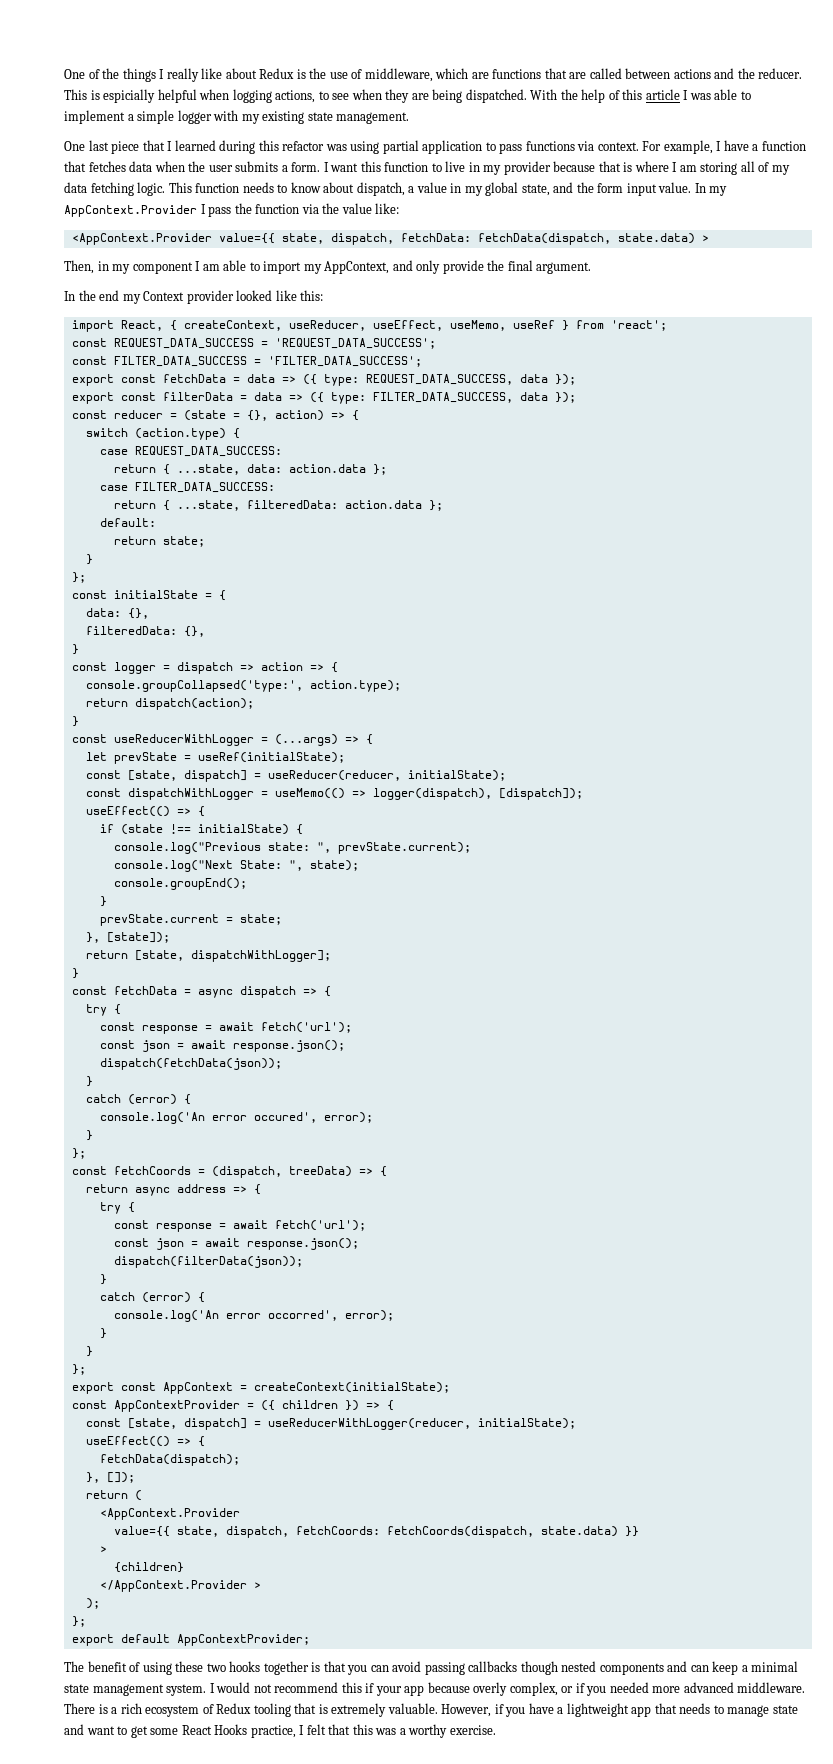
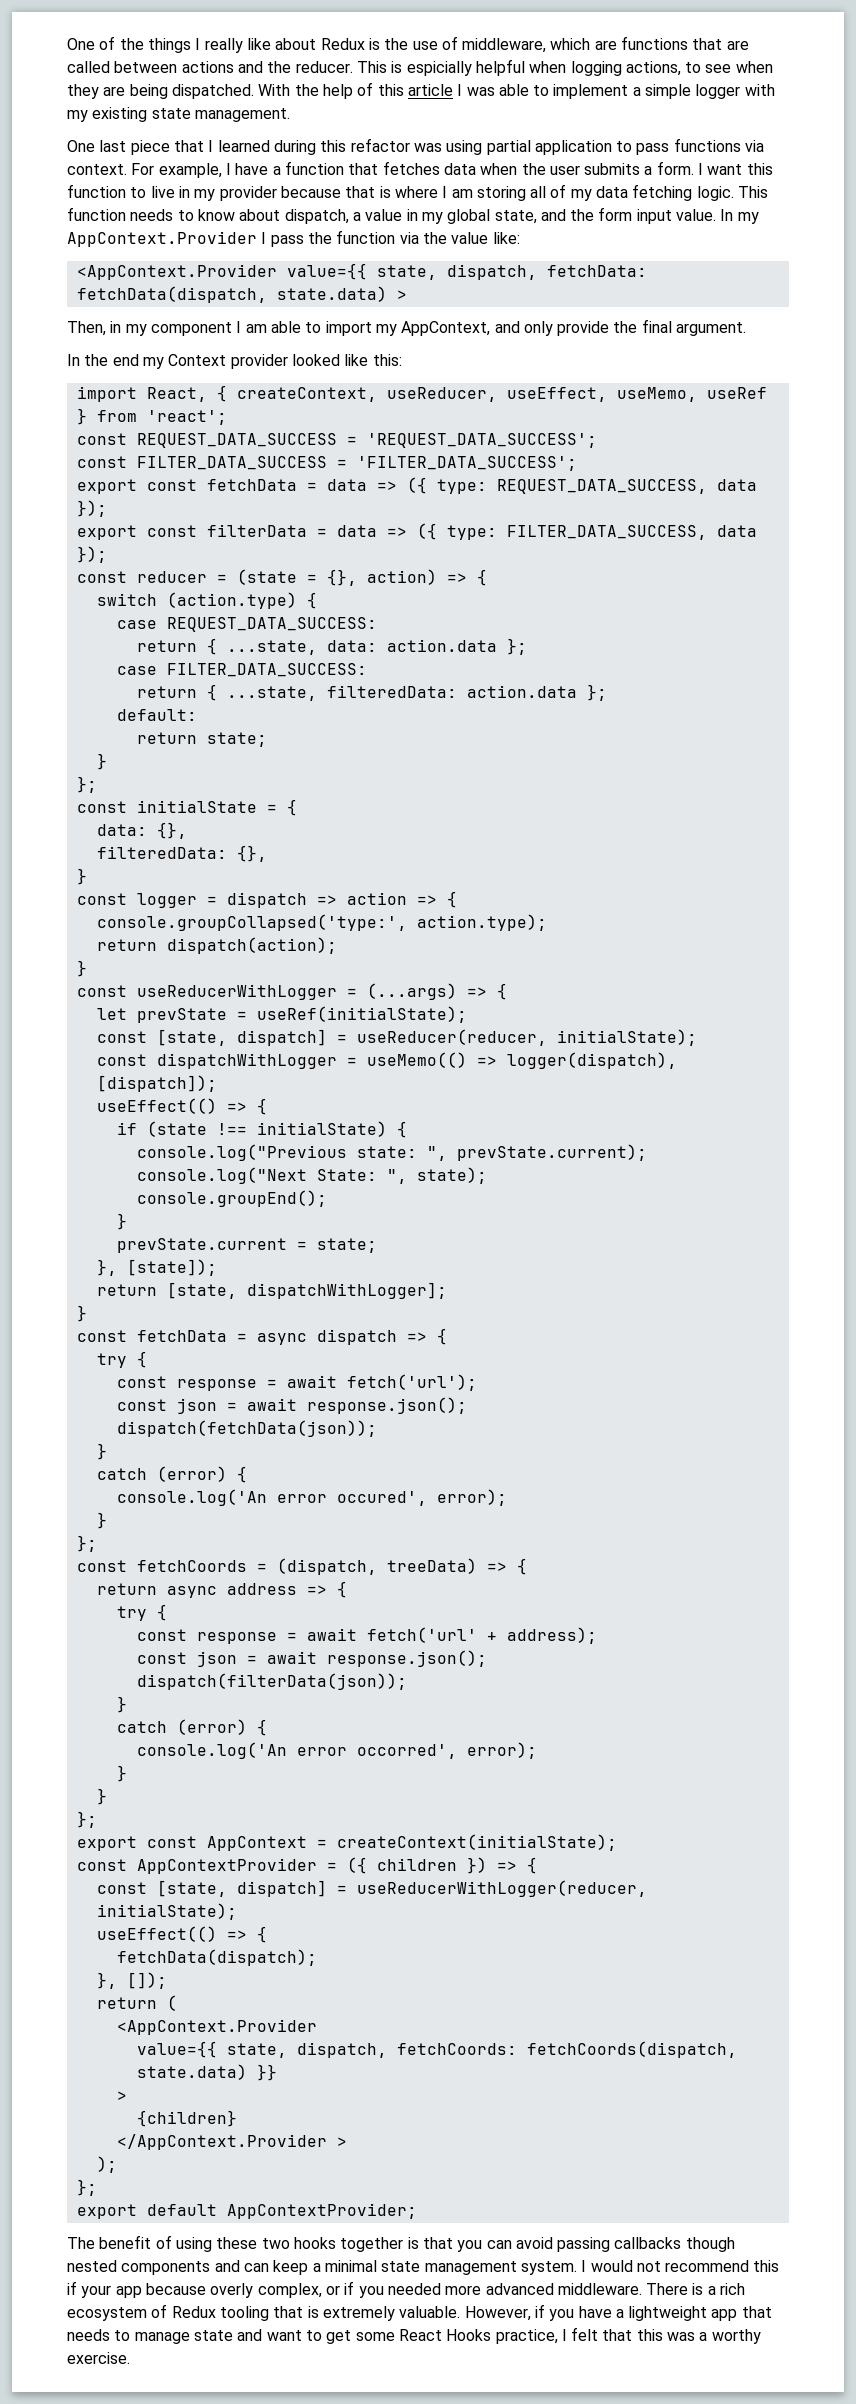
[274,1220,366,1231] fetch('url'); -> [366,1627,597,1644] fetch('url' + address);

